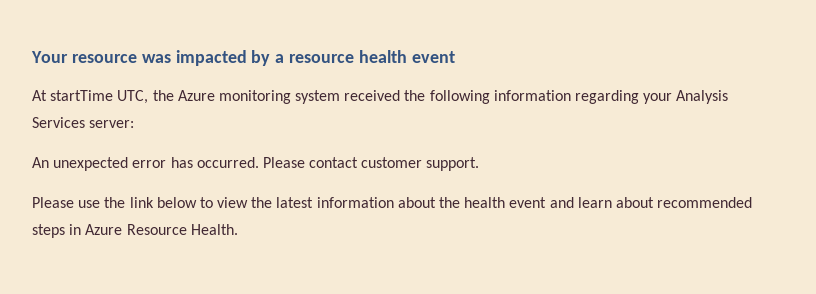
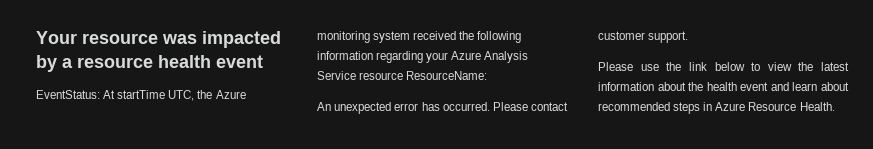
(455, 57) none -> [36,90,100,99] EventStatus:
[676,90,729,104] [32,117,135,128] Analysis Services server: -> [451,51,529,63] [317,71,488,80] Azure Analysis Service resource ResourceName:

